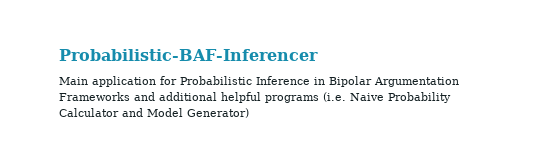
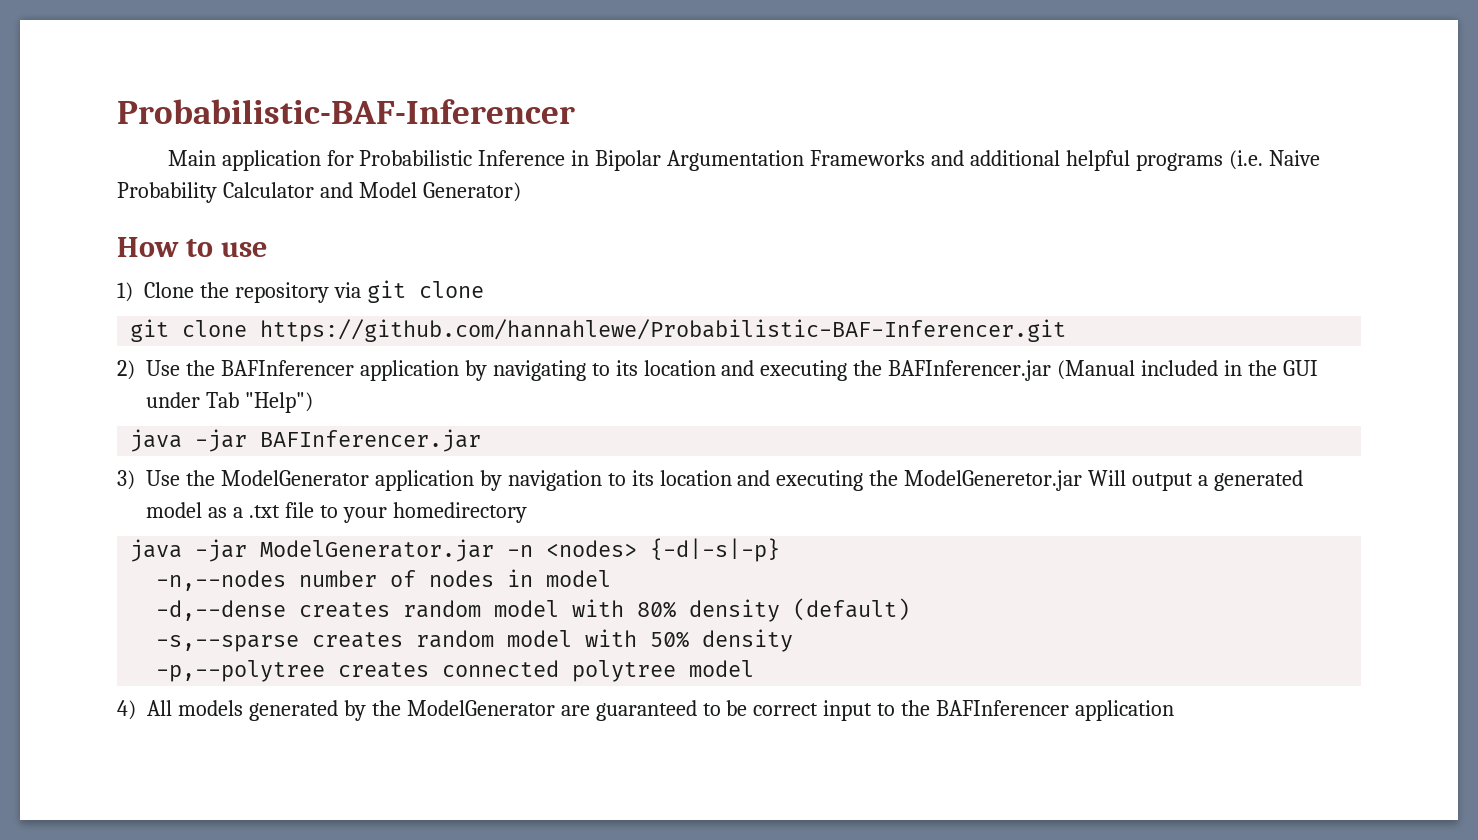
(249, 113) none -> [117,237,267,257] [117,280,484,303] [130,319,1067,342] [117,360,1318,381] [146,392,313,413] [130,429,482,452] [117,470,1304,491] [146,502,527,523] [130,538,781,562] [156,569,612,591] [156,598,911,622] [156,629,794,652] [156,660,755,682] [117,700,1175,721] // How to use // 1) Clone the repository via git clone // git clone https://github.com/hannahlewe/Probabilistic-BAF-Inferencer.git // 2) Use the BAFInferencer application by navigating to its location and executing the BAFInferencer.jar (Manual included in the GUI under Tab "Help") // java -jar BAFInferencer.jar // 3) Use the ModelGenerator application by navigation to its location and executing the ModelGeneretor.jar Will output a generated model as a .txt file to your homedirectory // java -jar ModelGenerator.jar -n <nodes> {-d|-s|-p} // -n,--nodes number of nodes in model // -d,--dense creates random model with 80% density (default) // -s,--sparse creates random model with 50% density // -p,--polytree creates connected polytree model // 4) All models generated by the ModelGenerator are guaranteed to be correct input to the BAFInferencer application

